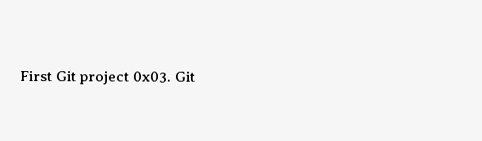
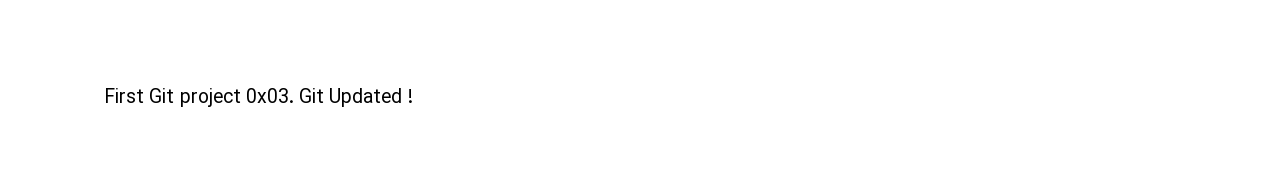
(196, 76) none -> [329,88,413,107] Updated !

